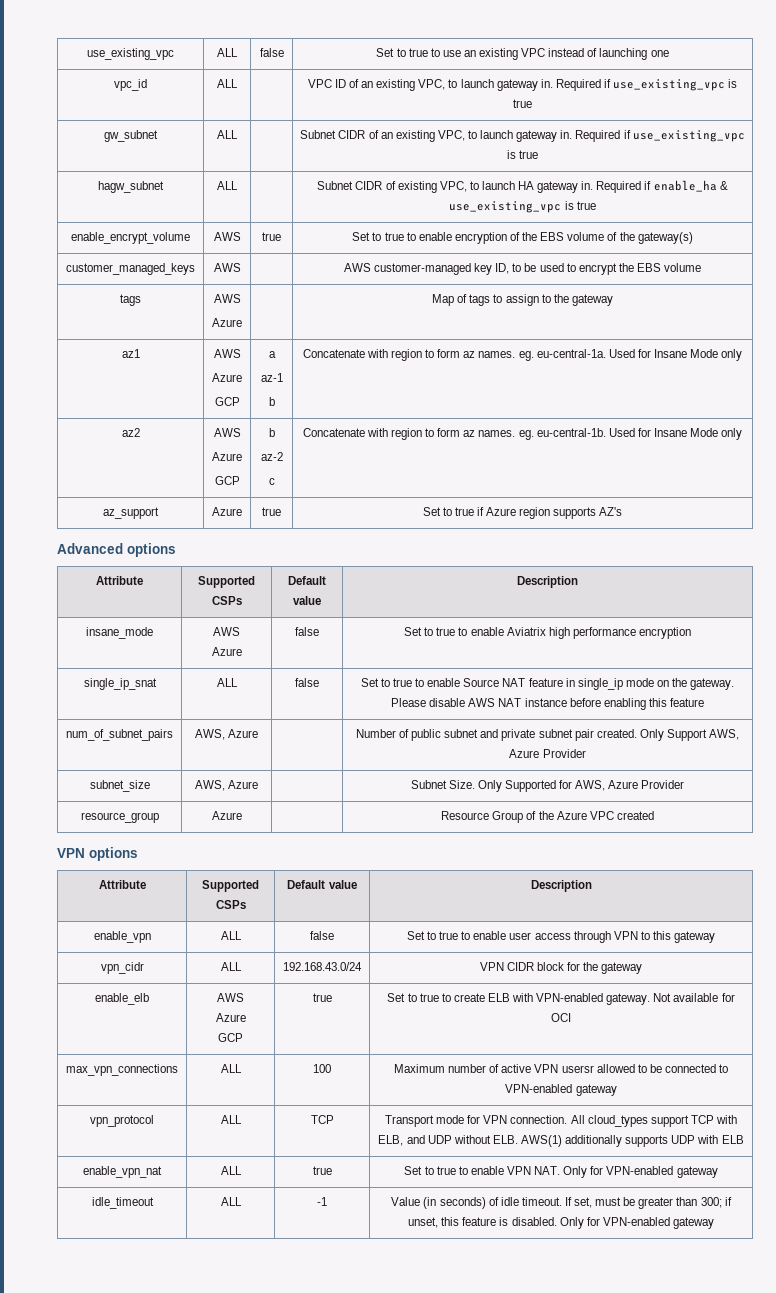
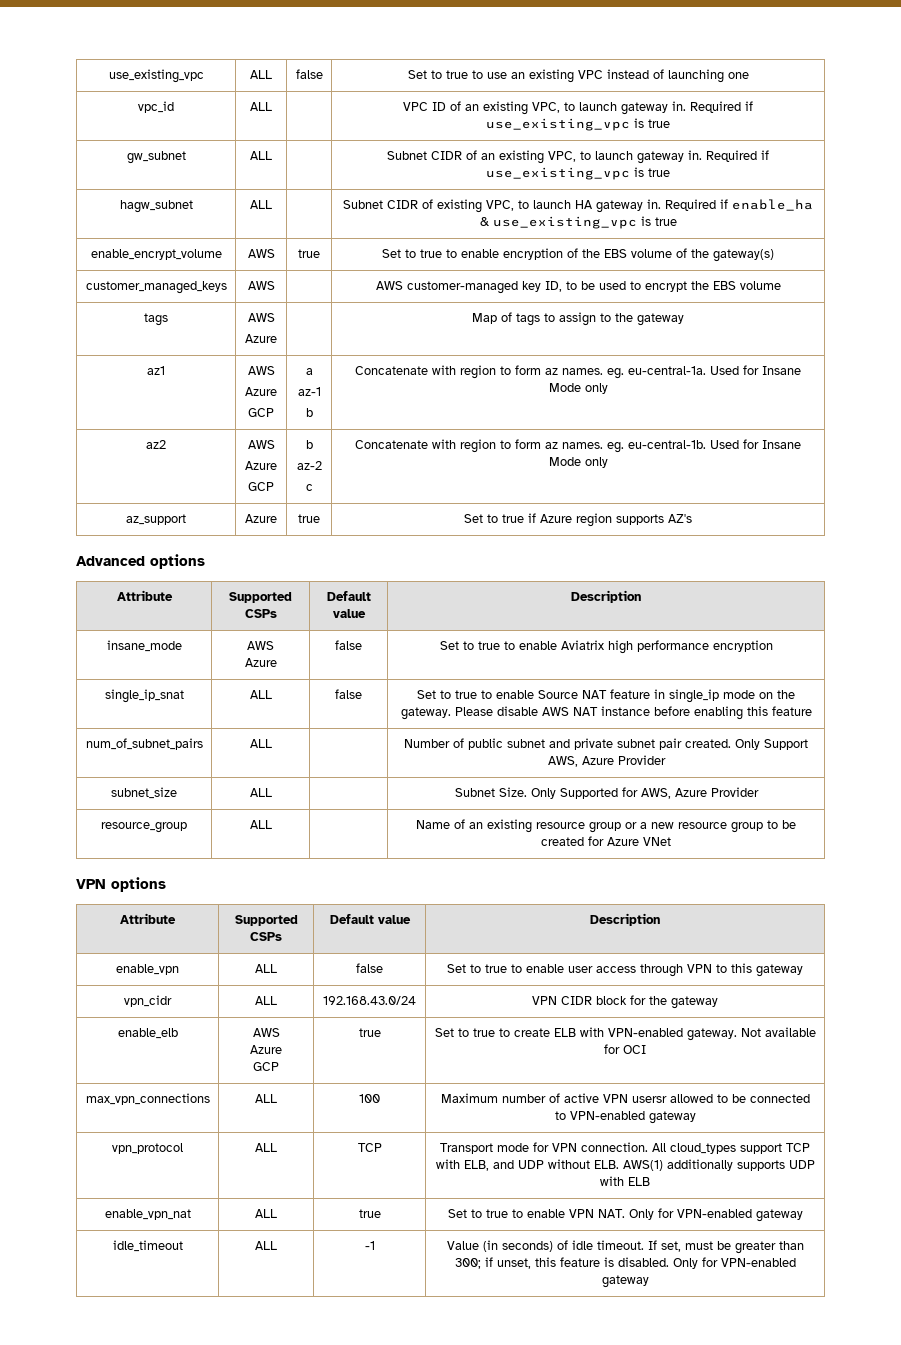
[194,729,259,740] AWS, Azure -> [249,739,272,748] ALL
[194,780,259,791] AWS, Azure -> [249,788,272,797] ALL
[211,811,242,820] [441,811,654,823] Azure | | Resource Group of the Azure VPC created -> [249,820,272,829] [416,819,796,833] [541,836,671,846] ALL | | Name of an existing resource group or a new resource group to be created for Azure VNet

